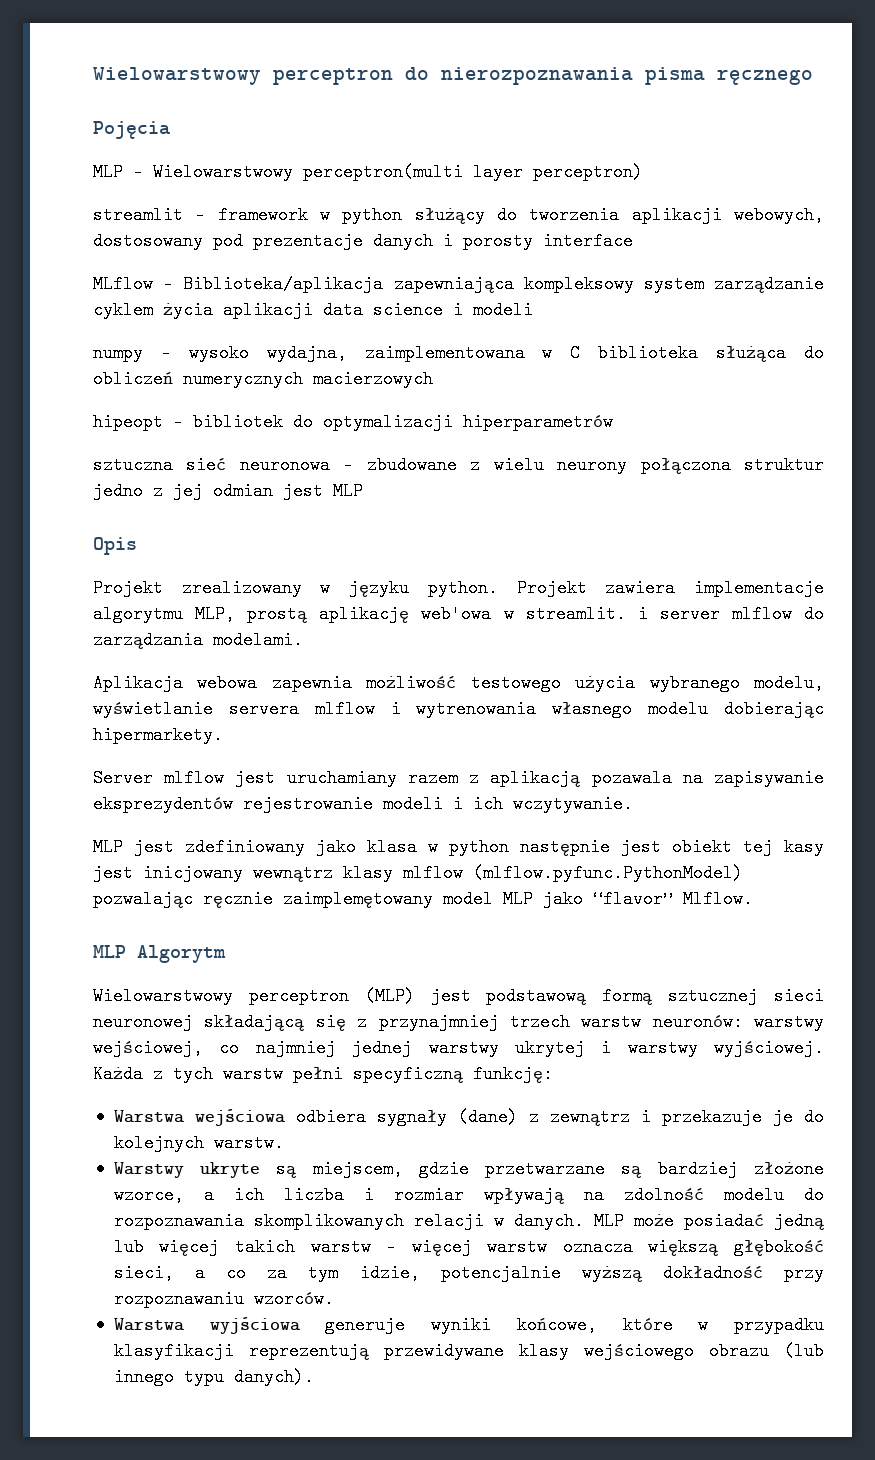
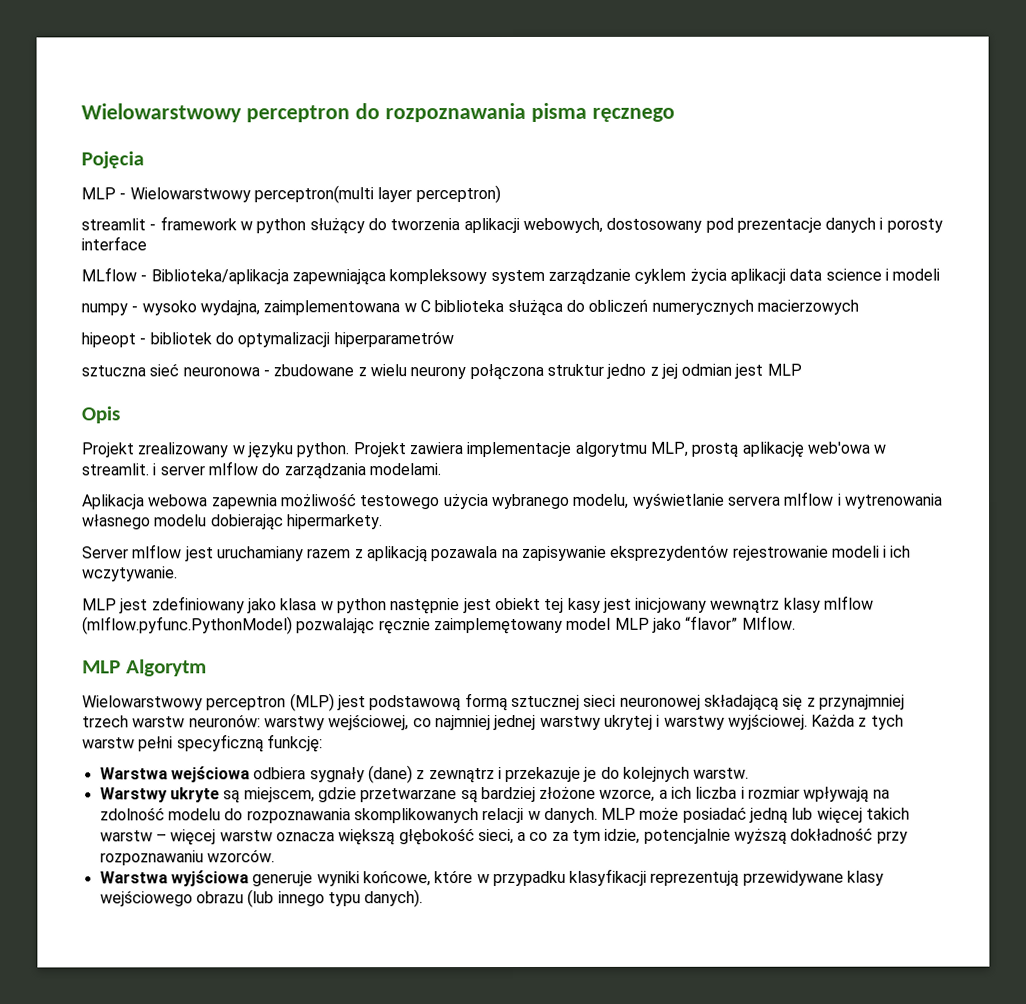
[441,67,633,85] nierozpoznawania -> [384,102,526,123] rozpoznawania

